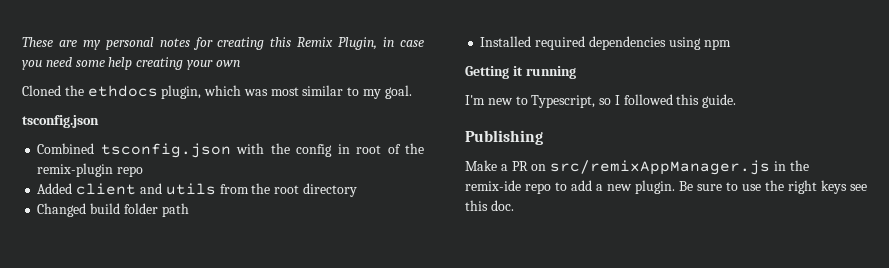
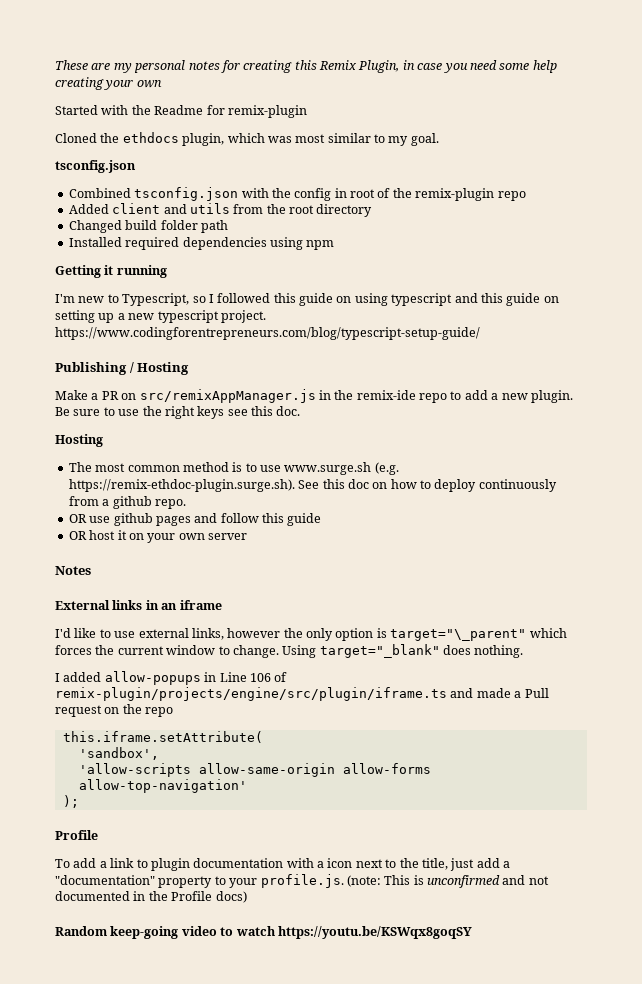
(240, 63) none -> [55,105,307,118] // Started with the Readme for remix-plugin
[702,94,737,108] guide. -> [299,293,559,306] [55,310,266,323] [55,327,480,340] guide on using typescript and this guide on setting up a new typescript project. https://www.codingforentrepreneurs.com/blog/typescript-setup-guide/
(543, 137) none -> [129,362,190,375] / Hosting
(514, 205) none -> [55,434,103,447] [68,462,399,475] [68,479,557,492] [68,496,186,509] [68,513,322,526] [68,530,247,543] [55,566,91,575] [55,600,222,610] [55,628,567,641] [55,644,524,658] [55,671,288,685] [55,687,549,701] [55,704,174,717] [62,731,263,743] [78,747,159,760] [78,763,431,777] [78,779,247,793] [62,795,79,808] [55,830,98,840] [55,858,510,871] [55,874,549,888] [55,891,247,903] [55,926,472,939] // Hosting // The most common method is to use www.surge.sh (e.g. https://remix-ethdoc-plugin.surge.sh). See this doc on how to deploy continuously from a github repo. // OR use github pages and follow this guide // OR host it on your own server // Notes // External links in an iframe // I'd like to use external links, however the only option is target="\_parent" which forces the current window to change. Using target="_blank" does nothing. // I added allow-popups in Line 106 of remix-plugin/projects/engine/src/plugin/iframe.ts and made a Pull request on the repo // this.iframe.setAttribute( // 'sandbox', // 'allow-scripts allow-same-origin allow-forms allow-top-navigation' // ); // Profile // To add a link to plugin documentation with a icon next to the title, just add a "documentation" property to your profile.js. (note: This is unconfirmed and not documented in the Profile docs) // Random keep-going video to watch https://youtu.be/KSWqx8goqSY

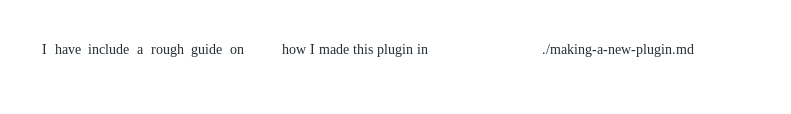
[55,60,557,73] [55,77,162,90] [55,105,307,118] [55,132,439,146] [55,160,136,173] [68,187,526,201] [68,203,373,217] [68,220,228,233] [68,237,335,250] [55,265,167,278] [55,293,559,306] [55,310,266,323] [55,327,480,340] [55,362,190,375] [55,389,573,403] [55,406,301,419] [55,434,103,447] [68,462,399,475] [68,479,557,492] [68,496,186,509] [68,513,322,526] [68,530,247,543] [55,566,91,575] [55,600,222,610] [55,628,567,641] [55,644,524,658] [55,671,288,685] [55,687,549,701] [55,704,174,717] [62,731,263,743] [78,747,159,760] [78,763,431,777] [78,779,247,793] [62,795,79,808] [55,830,98,840] [55,858,510,871] [55,874,549,888] [55,891,247,903] [55,926,472,939] These are my personal notes for creating this Remix Plugin, in case you need some help creating your own // Started with the Readme for remix-plugin // Cloned the ethdocs plugin, which was most similar to my goal. // tsconfig.json // Combined tsconfig.json with the config in root of the remix-plugin repo // Added client and utils from the root directory // Changed build folder path // Installed required dependencies using npm // Getting it running // I'm new to Typescript, so I followed this guide on using typescript and this guide on setting up a new typescript project. https://www.codingforentrepreneurs.com/blog/typescript-setup-guide/ // Publishing / Hosting // Make a PR on src/remixAppManager.js in the remix-ide repo to add a new plugin. Be sure to use the right keys see this doc. // Hosting // The most common method is to use www.surge.sh (e.g. https://remix-ethdoc-plugin.surge.sh). See this doc on how to deploy continuously from a github repo. // OR use github pages and follow this guide // OR host it on your own server // Notes // External links in an iframe // I'd like to use external links, however the only option is target="\_parent" which forces the current window to change. Using target="_blank" does nothing. // I added allow-popups in Line 106 of remix-plugin/projects/engine/src/plugin/iframe.ts and made a Pull request on the repo // this.iframe.setAttribute( // 'sandbox', // 'allow-scripts allow-same-origin allow-forms allow-top-navigation' // ); // Profile // To add a link to plugin documentation with a icon next to the title, just add a "documentation" property to your profile.js. (note: This is unconfirmed and not documented in the Profile docs) // Random keep-going video to watch https://youtu.be/KSWqx8goqSY -> [42,44,694,57] I have include a rough guide on how I made this plugin in ./making-a-new-plugin.md

